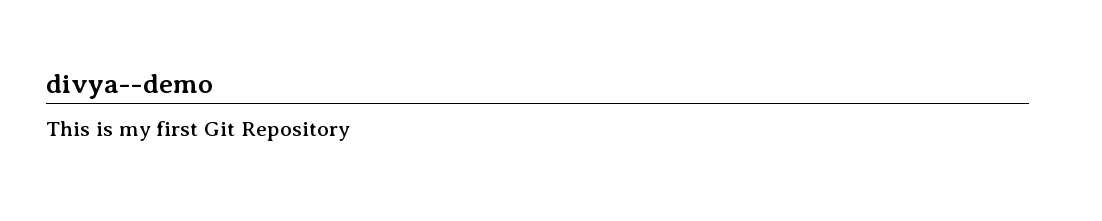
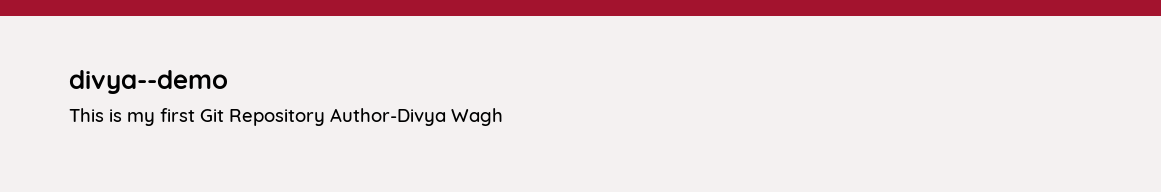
(351, 131) none -> [330,108,503,126] Author-Divya Wagh

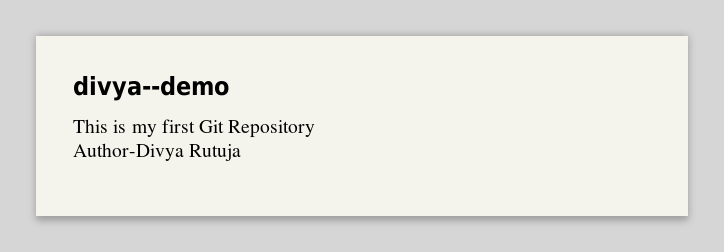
[330,108,503,126] Author-Divya Wagh -> [73,143,242,161] // Author-Divya Rutuja

